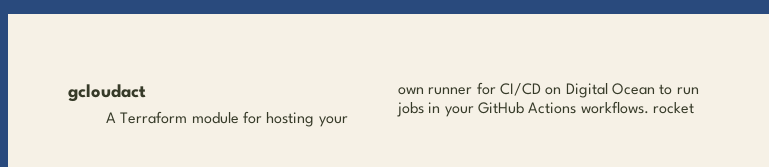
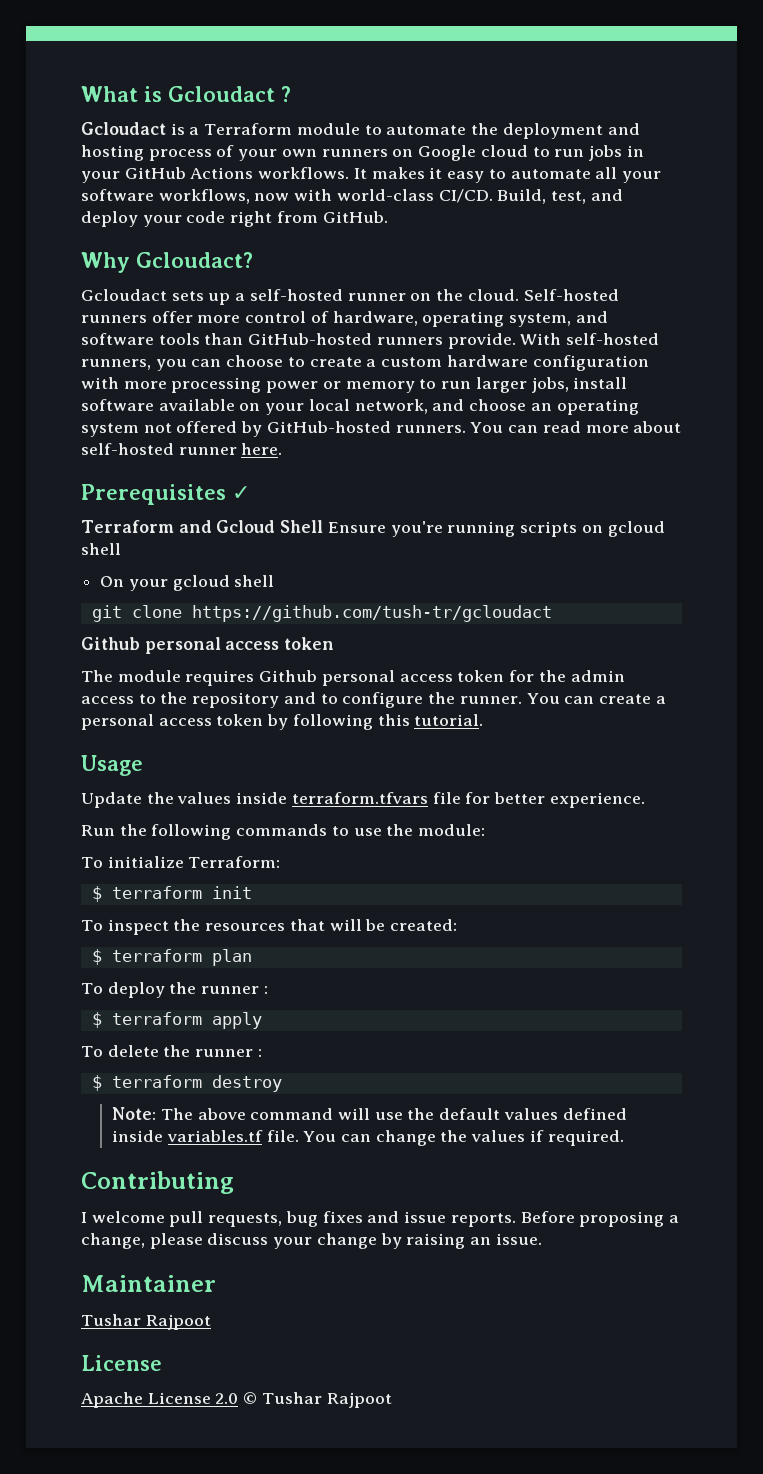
[68,84,146,102] [106,111,348,127] [398,82,655,98] gcloudact // A Terraform module for hosting your own runner for CI/CD on Digital Ocean -> [81,86,291,102] [81,122,640,139] [81,145,528,161] What is Gcloudact ? // Gcloudact is a Terraform module to automate the deployment and hosting process of your own runners on Google cloud
[652,102,694,114] rocket -> [353,167,661,183] [81,189,623,204] [81,211,388,227] [81,252,253,273] [81,289,619,305] [81,311,608,327] [81,333,660,349] [81,355,649,371] [81,377,628,393] [81,399,639,415] [81,421,682,437] [81,443,283,455] [81,484,250,505] [81,520,665,537] [81,543,121,555] [100,575,275,591] [91,605,552,622] [81,637,335,654] [81,670,625,686] [81,692,666,708] [81,714,484,730] [81,755,143,776] [81,792,645,808] [81,824,486,840] [81,856,281,868] [91,886,252,902] [81,919,458,935] [91,949,252,966] [81,982,268,998] [91,1012,262,1029] [81,1045,262,1057] [91,1075,282,1092] [112,1107,627,1120] [112,1130,624,1146] [81,1171,234,1194] [81,1211,679,1227] [81,1233,542,1249] [81,1275,216,1292] [81,1314,211,1330] [81,1355,162,1371] [81,1392,392,1408] It makes it easy to automate all your software workflows, now with world-class CI/CD. Build, test, and deploy your code right from GitHub. // Why Gcloudact? // Gcloudact sets up a self-hosted runner on the cloud. Self-hosted runners offer more control of hardware, operating system, and software tools than GitHub-hosted runners provide. With self-hosted runners, you can choose to create a custom hardware configuration with more processing power or memory to run larger jobs, install software available on your local network, and choose an operating system not offered by GitHub-hosted runners. You can read more about self-hosted runner here. // Prerequisites ✓ // Terraform and Gcloud Shell Ensure you're running scripts on gcloud shell // On your gcloud shell // git clone https://github.com/tush-tr/gcloudact // Github personal access token // The module requires Github personal access token for the admin access to the repository and to configure the runner. You can create a personal access token by following this tutorial. // Usage // Update the values inside terraform.tfvars file for better experience. // Run the following commands to use the module: // To initialize Terraform: // $ terraform init // To inspect the resources that will be created: // $ terraform plan // To deploy the runner : // $ terraform apply // To delete the runner : // $ terraform destroy // Note: The above command will use the default values defined inside variables.tf file. You can change the values if required. // Contributing // I welcome pull requests, bug fixes and issue reports. Before proposing a change, please discuss your change by raising an issue. // Maintainer // Tushar Rajpoot // License // Apache License 2.0 © Tushar Rajpoot

